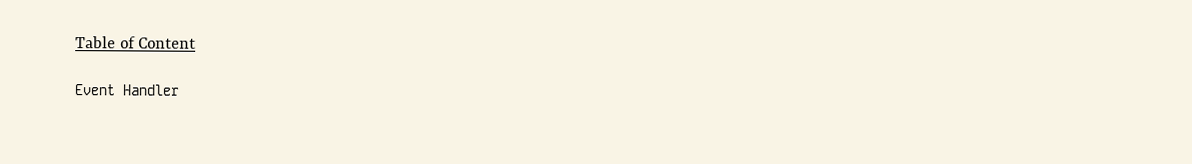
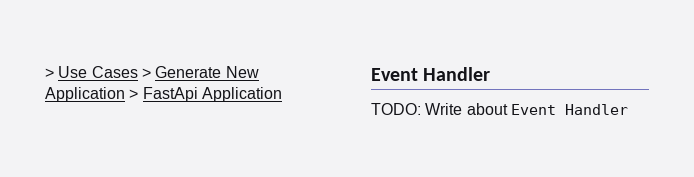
[75,36,197,49] Table of Content // -> [45,66,259,78] [45,87,282,102] [371,67,491,81] [371,103,508,115] > Use Cases > Generate New Application > FastApi Application // Event Handler // TODO: Write about

